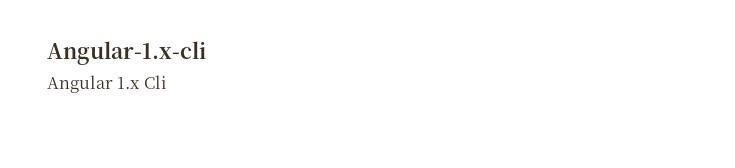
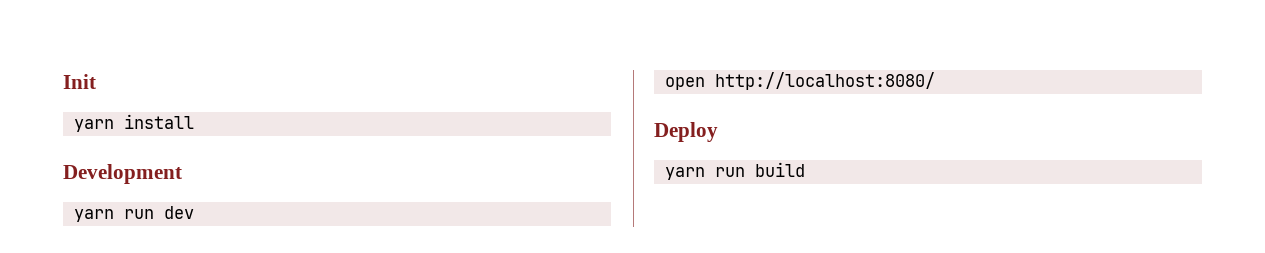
[47,41,206,65] [47,75,166,93] Angular-1.x-cli // Angular 1.x Cli -> [63,74,96,89] [73,114,194,132] [63,164,182,184] [73,206,194,222] [664,72,935,90] [654,122,718,142] [664,162,805,180] Init // yarn install // Development // yarn run dev // open http://localhost:8080/ // Deploy // yarn run build

